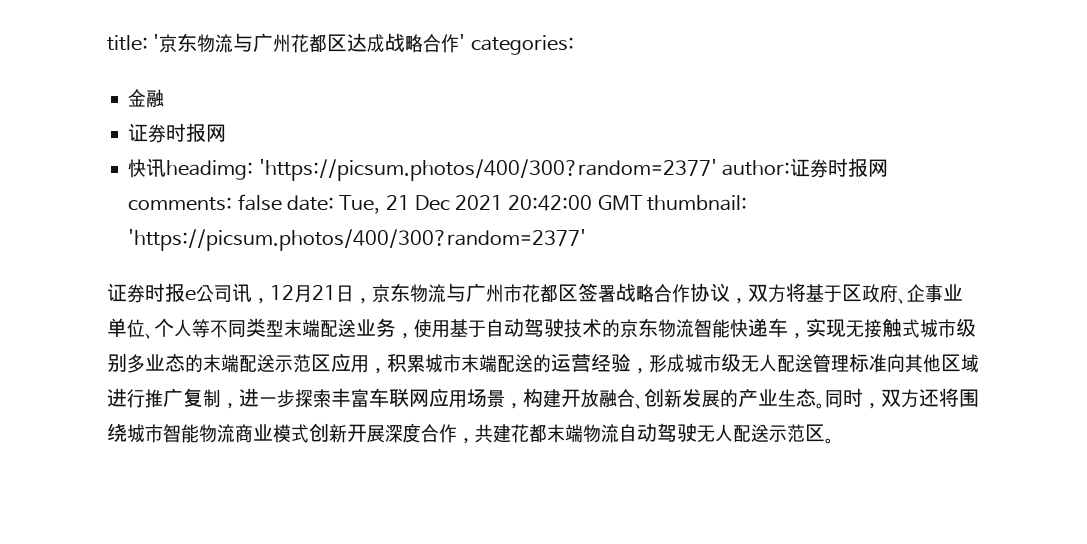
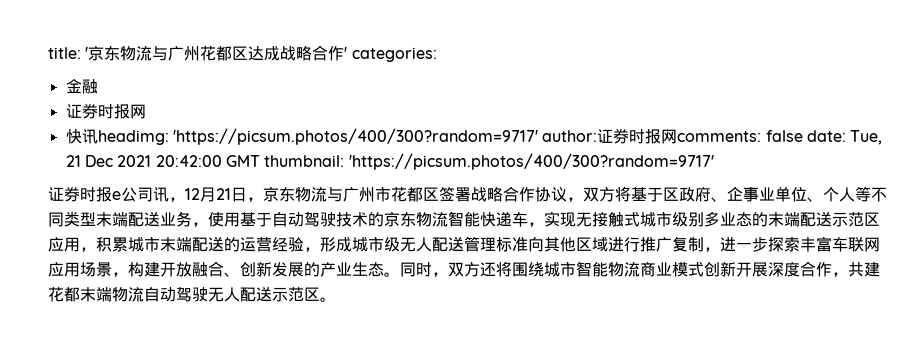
[258,159,717,181] 'https://picsum.photos/400/300?random=2377' -> [172,128,538,145] 'https://picsum.photos/400/300?random=9717'
[128,229,587,251] 'https://picsum.photos/400/300?random=2377' -> [348,153,714,170] 'https://picsum.photos/400/300?random=9717'

